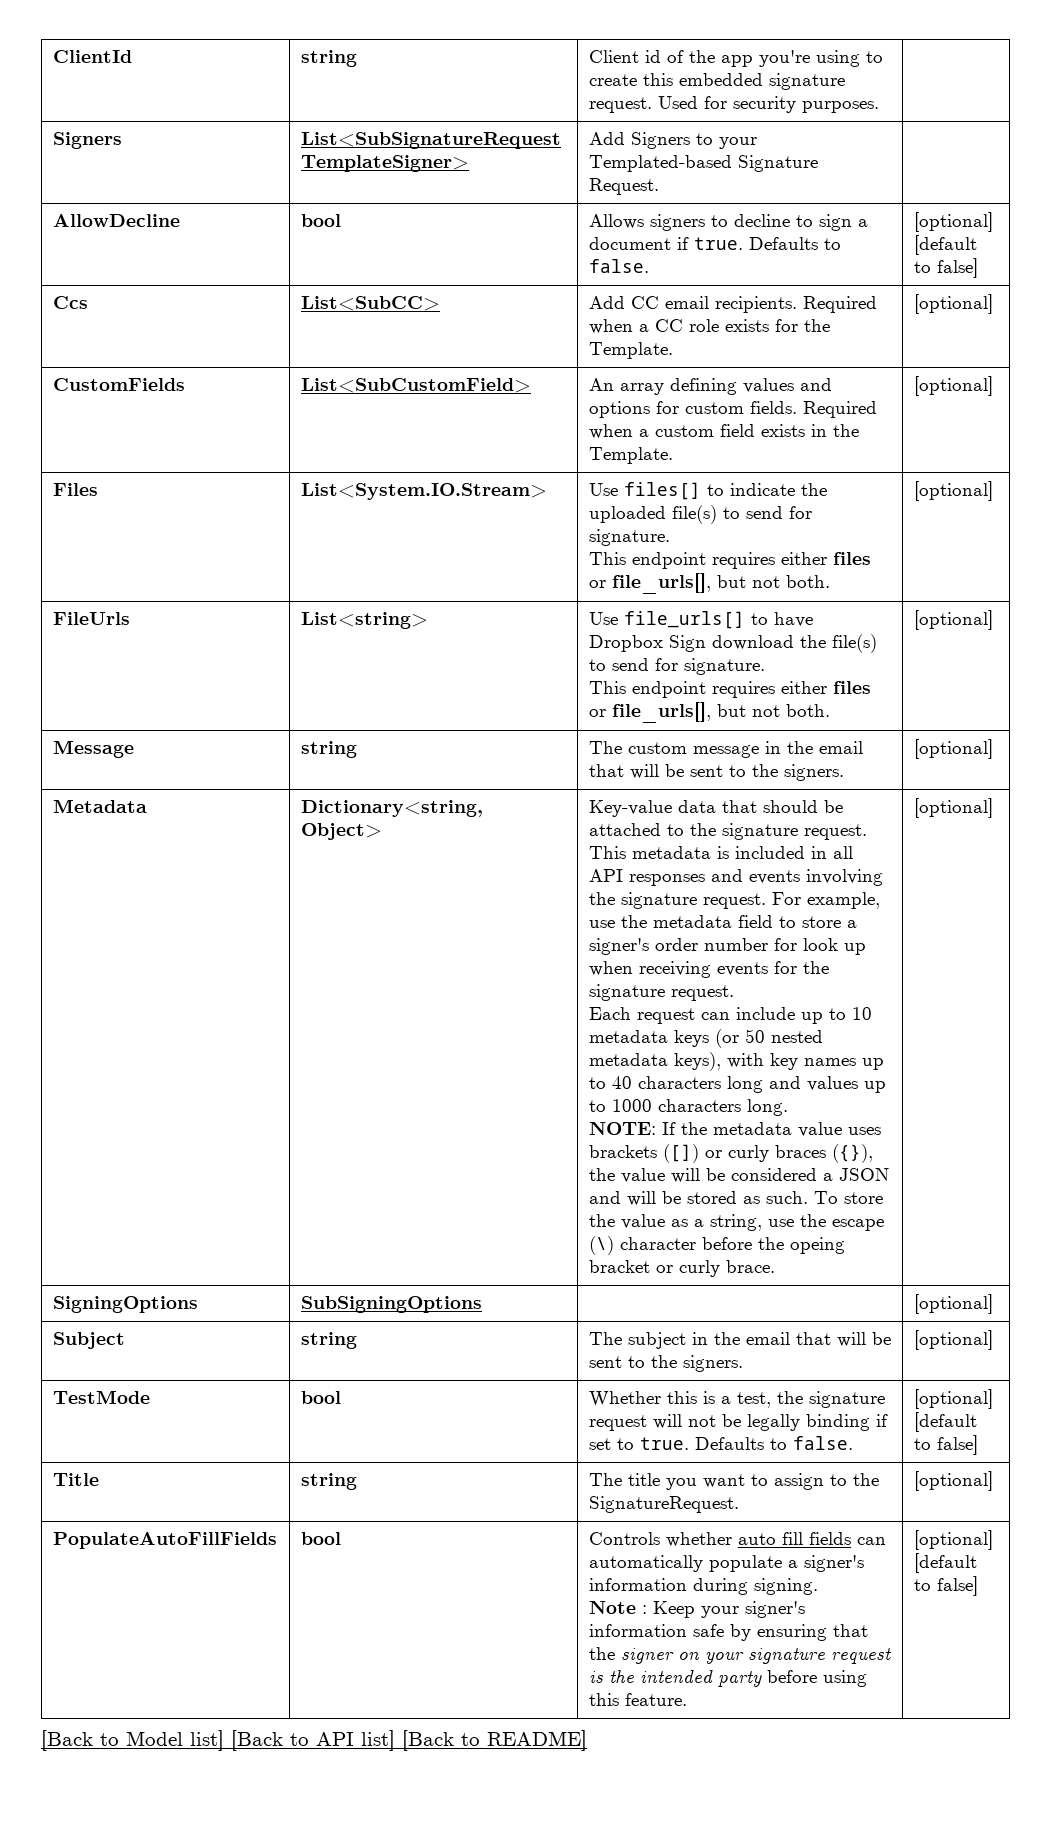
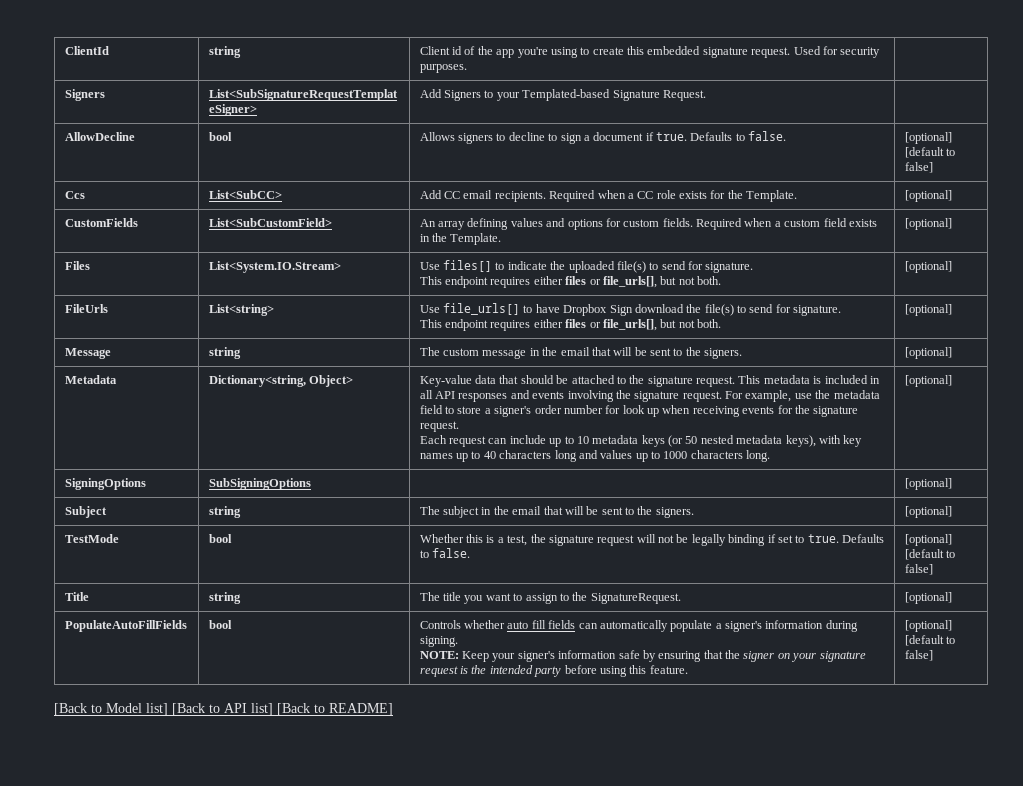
[588,1122,881,1137] [588,1144,873,1163] [588,1168,889,1183] [588,1191,883,1206] [588,1214,884,1231] [588,1236,845,1255] [588,1260,775,1277] // NOTE: If the metadata value uses brackets ([]) or curly braces ({}), the value will be considered a JSON and will be stored as such. To store the value as a string, use the escape (\) character before the opeing bracket or curly brace. -> (771, 456) none
[588,1601,647,1614] Note : -> [419,651,459,659] NOTE:

